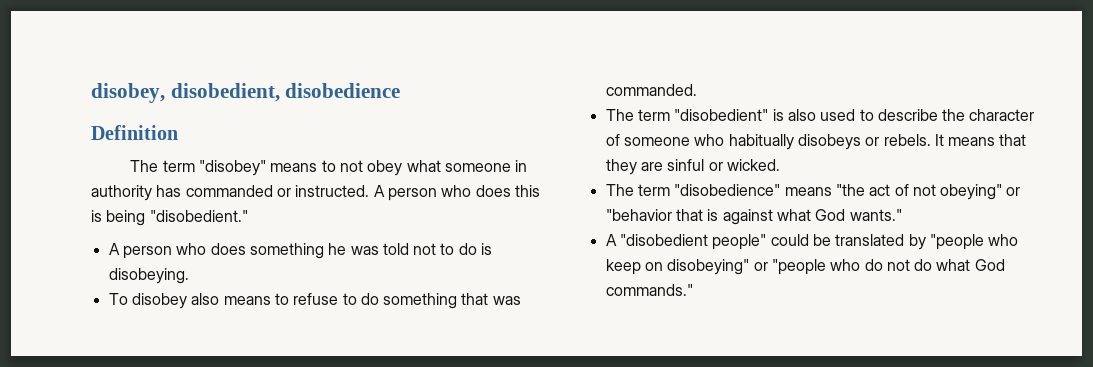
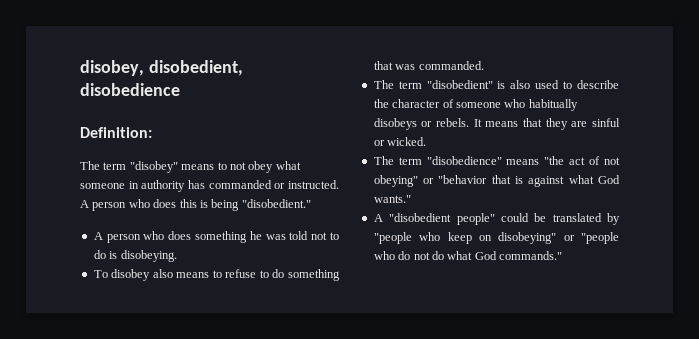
[91,125,178,140] Definition -> [80,127,152,138] Definition:

